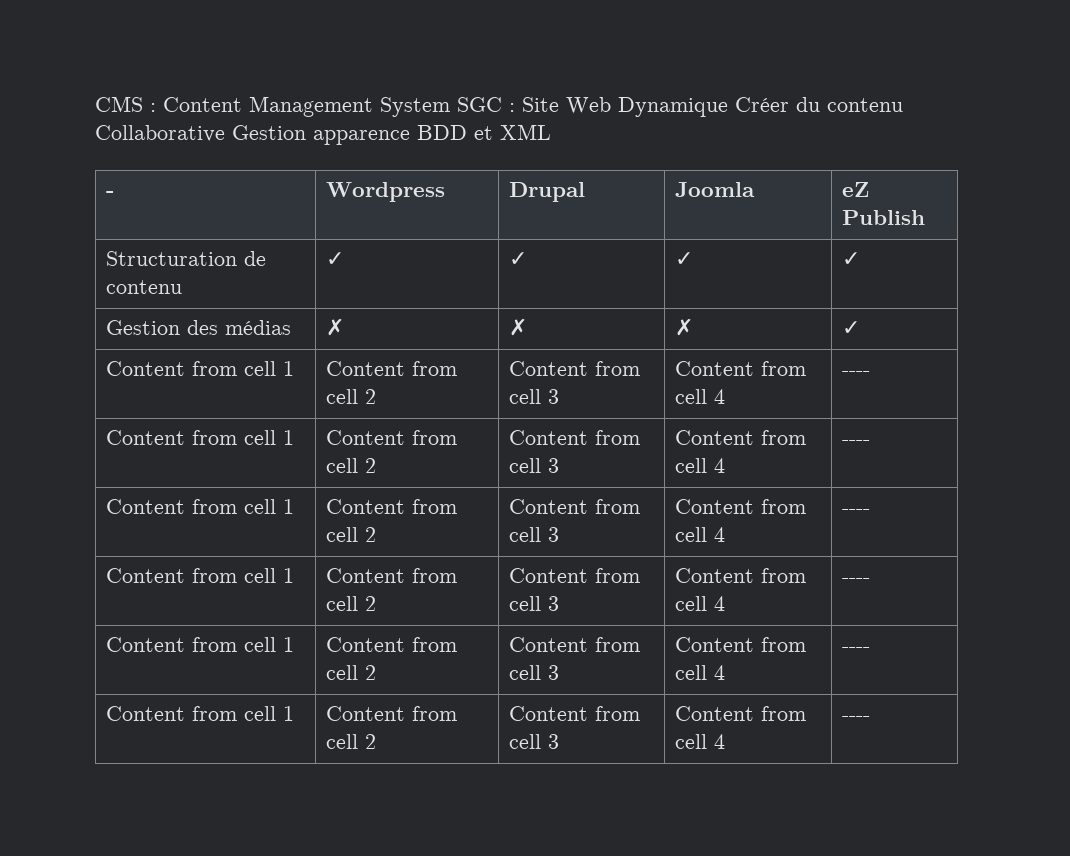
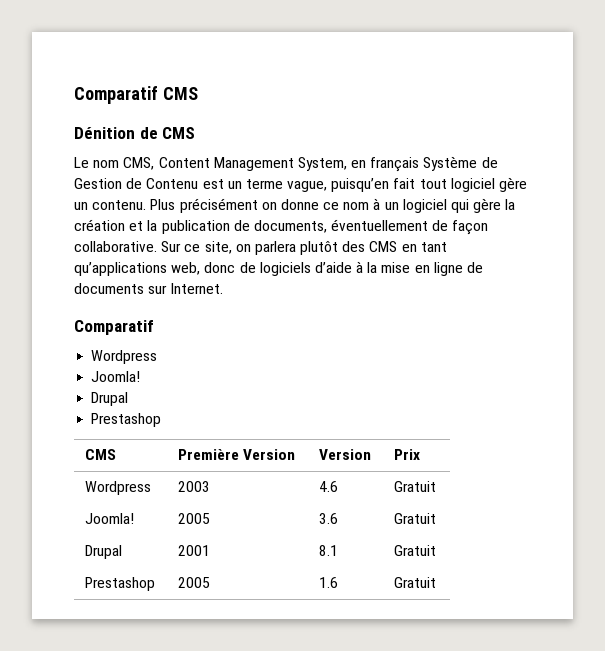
[95,96,903,117] [95,124,551,145] [105,191,114,197] [325,182,445,202] [508,182,585,202] [674,182,755,197] [841,182,869,197] [841,210,925,225] [105,251,266,266] [105,280,182,294] [325,252,344,266] [508,252,527,266] [674,252,693,266] [841,252,860,266] [105,320,291,335] [325,318,344,336] [508,318,527,336] [674,318,693,336] [841,321,860,335] [105,361,294,376] [325,361,457,376] [325,389,376,404] [508,361,640,376] [508,389,559,404] [674,361,806,376] [674,389,725,404] [841,371,870,376] [105,430,294,445] [325,430,457,445] [325,458,376,473] [508,430,640,445] [508,458,559,473] [674,430,806,445] [674,458,725,473] [841,440,870,445] [105,499,294,514] [325,499,457,514] [325,527,376,542] [508,499,640,514] [508,527,559,542] [674,499,806,514] [674,527,725,542] [841,509,870,514] [105,568,294,583] [325,568,457,583] [325,596,376,611] [508,568,640,583] [508,596,559,611] [674,568,806,583] [674,596,725,611] [841,578,870,583] [105,637,294,652] [325,637,457,652] [325,665,376,680] [508,637,640,652] [508,665,559,680] [674,637,806,652] [674,665,725,680] [841,647,870,652] [105,706,294,721] [325,706,457,721] [325,734,376,749] [508,706,640,721] [508,734,559,749] [674,706,806,721] [674,734,725,749] [841,716,870,721] CMS : Content Management System SGC : Site Web Dynamique Créer du contenu Collaborative Gestion apparence BDD et XML // - | Wordpress | Drupal | Joomla | eZ Publish // Structuration de contenu | ✓ | ✓ | ✓ | ✓ // Gestion des médias | ✗ | ✗ | ✗ | ✓ // Content from cell 1 | Content from cell 2 | Content from cell 3 | Content from cell 4 | ---- // Content from cell 1 | Content from cell 2 | Content from cell 3 | Content from cell 4 | ---- // Content from cell 1 | Content from cell 2 | Content from cell 3 | Content from cell 4 | ---- // Content from cell 1 | Content from cell 2 | Content from cell 3 | Content from cell 4 | ---- // Content from cell 1 | Content from cell 2 | Content from cell 3 | Content from cell 4 | ---- // Content from cell 1 | Content from cell 2 | Content from cell 3 | Content from cell 4 | ---- -> [74,86,198,104] [74,127,196,139] [74,156,498,172] [74,177,528,192] [74,198,516,213] [74,219,489,235] [74,241,447,255] [74,261,484,276] [74,283,224,294] [74,320,154,335] [91,350,158,364] [91,371,141,382] [91,392,129,406] [91,413,162,427] [85,449,117,460] [178,449,296,460] [319,449,372,460] [394,449,421,460] [85,481,152,495] [178,481,211,492] [319,481,339,492] [394,481,437,492] [85,513,135,524] [178,513,211,524] [319,513,339,524] [394,513,437,524] [85,545,123,559] [178,545,211,556] [319,545,339,556] [394,545,437,556] [85,577,156,591] [178,577,211,588] [319,577,339,588] [394,577,437,588] Comparatif CMS // Dénition de CMS // Le nom CMS, Content Management System, en français Système de Gestion de Contenu est un terme vague, puisqu’en fait tout logiciel gère un contenu. Plus précisément on donne ce nom à un logiciel qui gère la création et la publication de documents, éventuellement de façon collaborative. Sur ce site, on parlera plutôt des CMS en tant qu’applications web, donc de logiciels d’aide à la mise en ligne de documents sur Internet. // Comparatif // Wordpress // Joomla! // Drupal // Prestashop // CMS | Première Version | Version | Prix // Wordpress | 2003 | 4.6 | Gratuit // Joomla! | 2005 | 3.6 | Gratuit // Drupal | 2001 | 8.1 | Gratuit // Prestashop | 2005 | 1.6 | Gratuit

